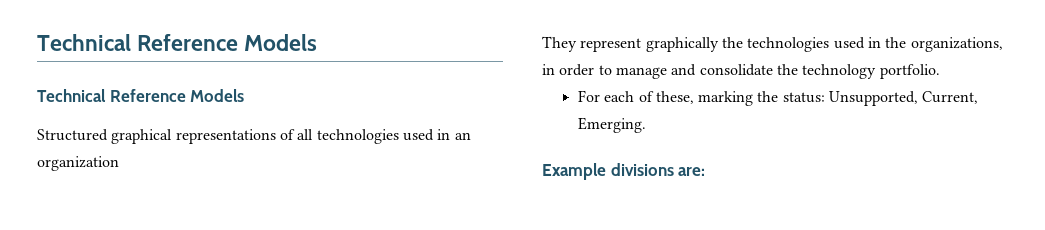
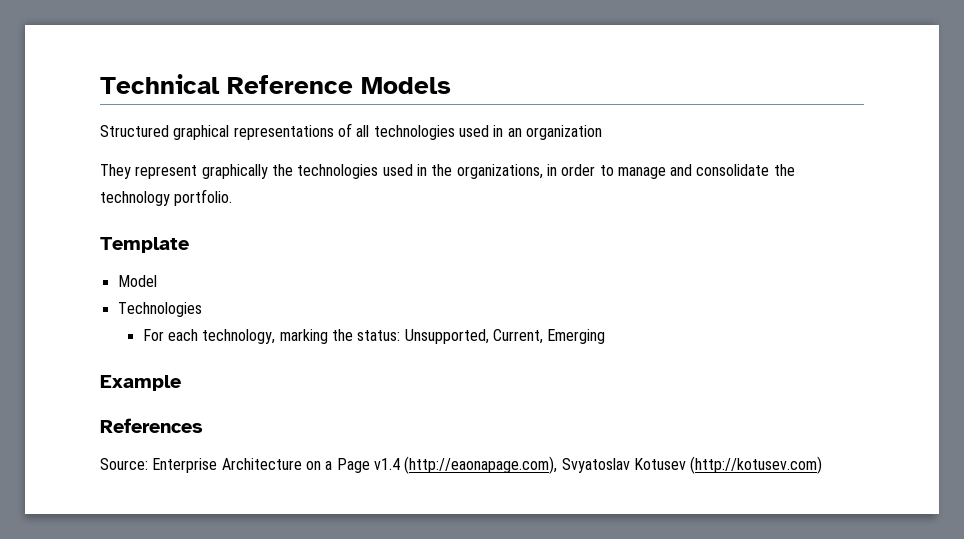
[37,34,318,51] [37,89,245,102] Technical Reference Models // Technical Reference Models -> [100,74,451,94] Technical Reference Models
(940, 71) none -> [100,237,189,253] [117,275,157,287] [117,302,202,317] // Template // Model // Technologies
[638,91,694,104] of these, -> [202,329,276,344] technology,
[577,117,646,133] Emerging. -> [547,329,606,344] Emerging
[610,163,706,176] divisions are: -> [100,418,203,433] [100,456,823,474] // References // Source: Enterprise Architecture on a Page v1.4 (http://eaonapage.com), Svyatoslav Kotusev (http://kotusev.com)

